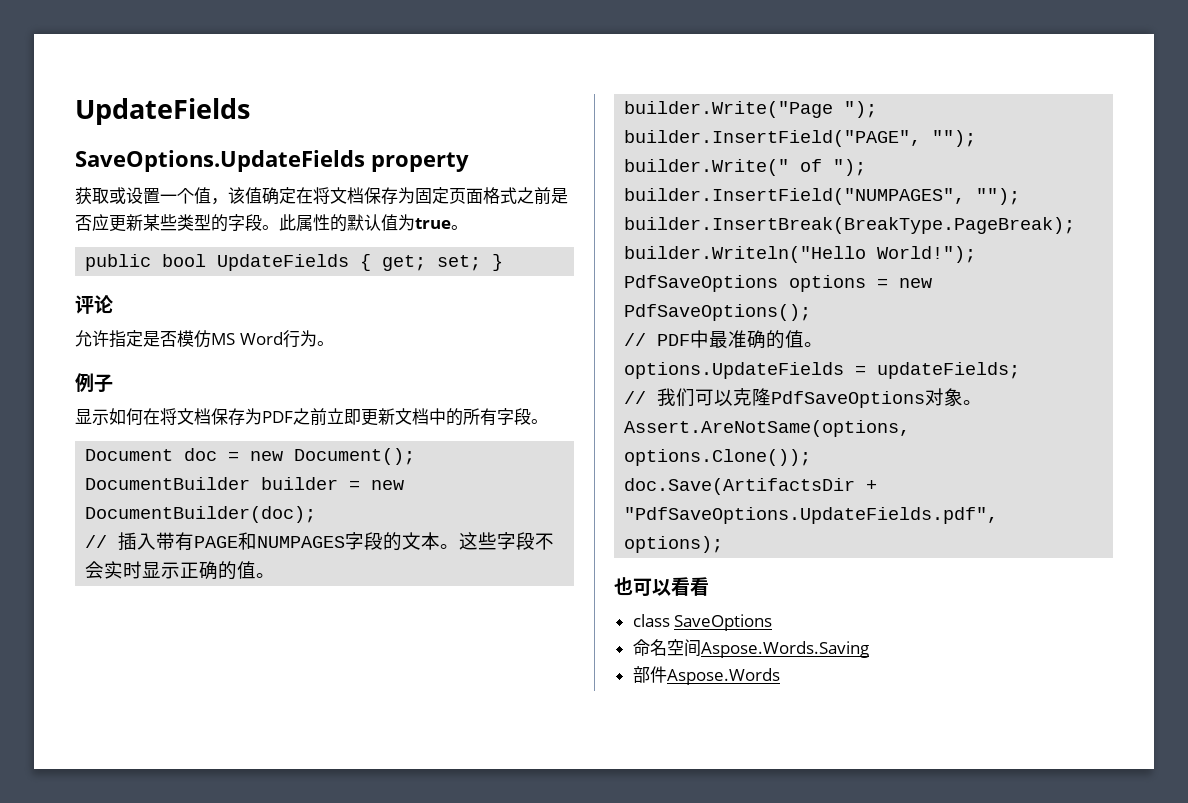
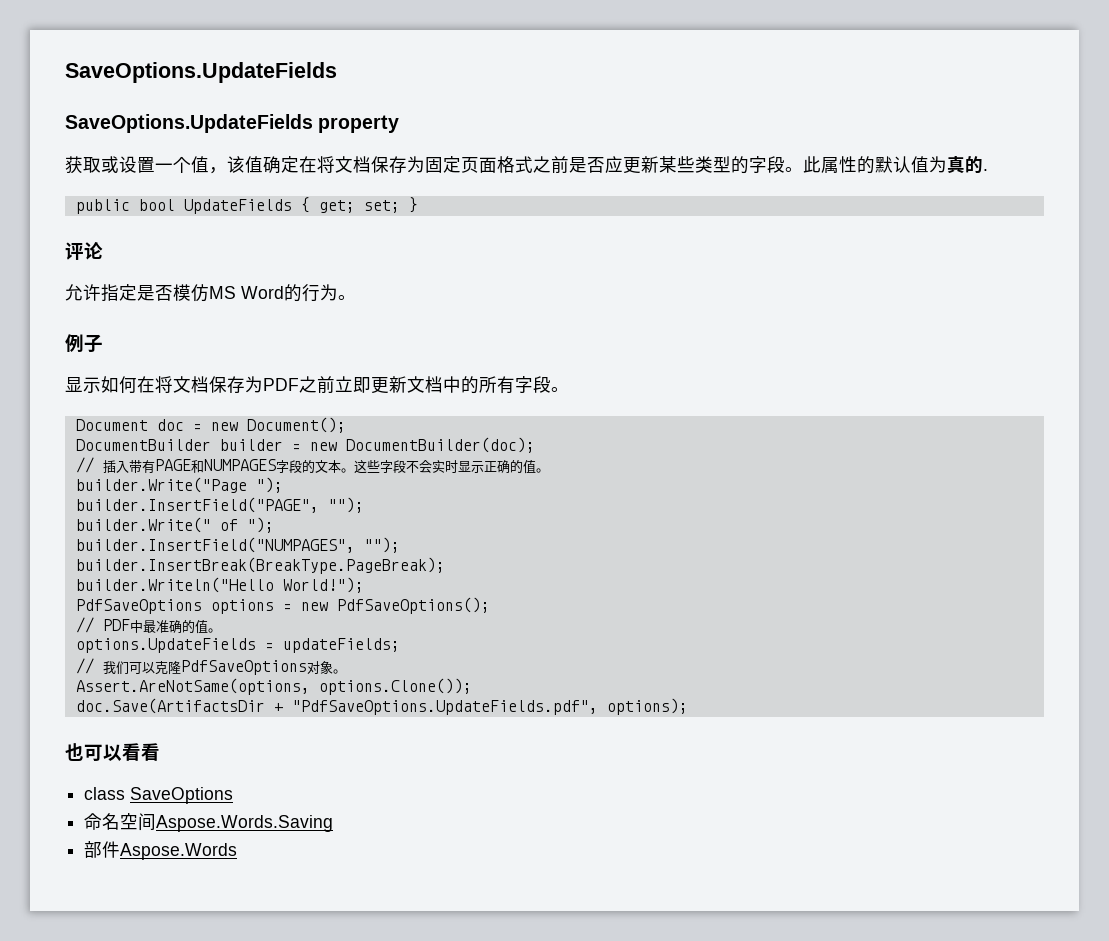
[75,98,250,125] UpdateFields -> [65,62,337,83] SaveOptions.UpdateFields
[415,218,468,230] true。 -> [947,156,988,174] 真的.
(283, 338) none -> [284,284,302,302] 的

